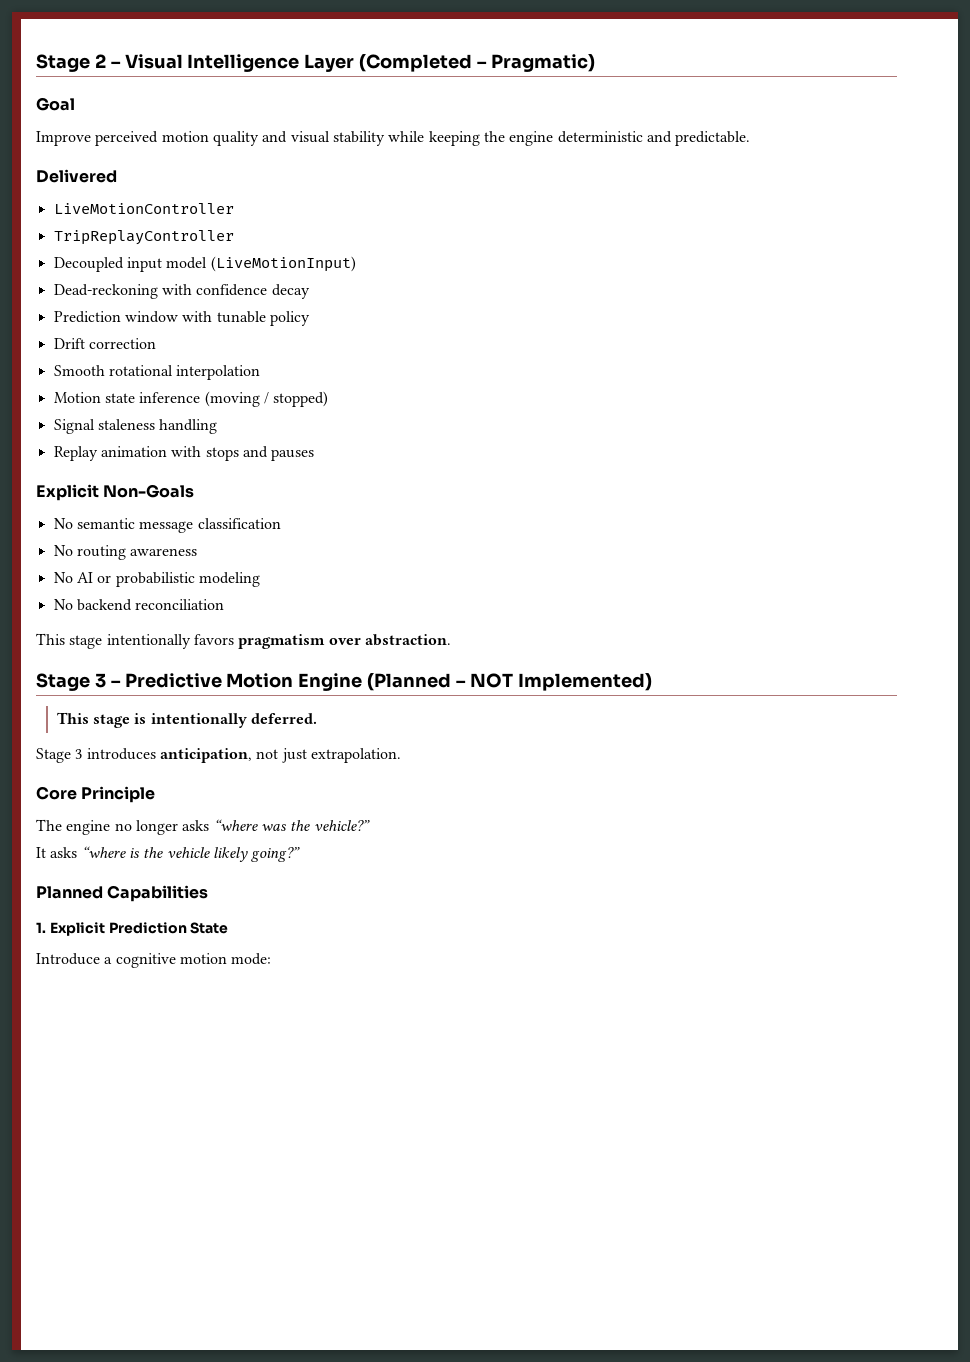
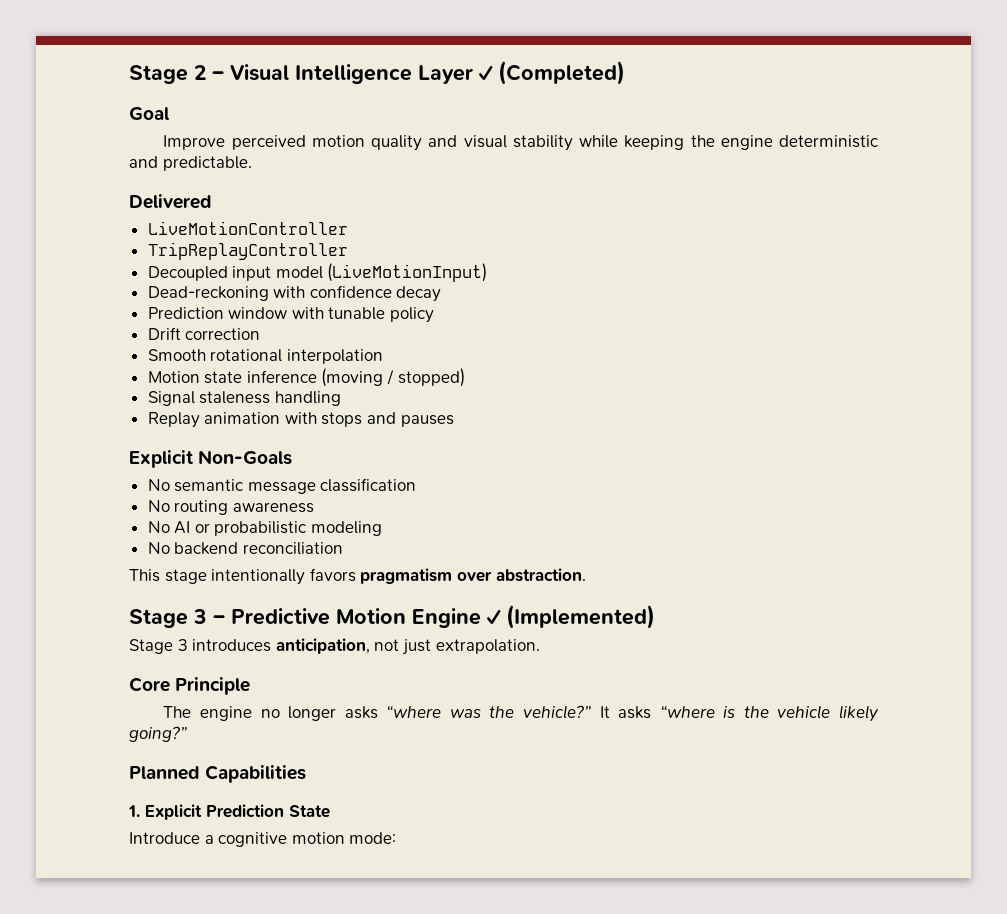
[359,54,595,72] (Completed – Pragmatic) -> [479,61,625,85] ✓ (Completed)
[367,673,652,691] [56,712,318,728] (Planned – NOT Implemented) // This stage is intentionally deferred. -> [487,605,655,629] ✓ (Implemented)
(370, 825) // -> (592, 712) none

